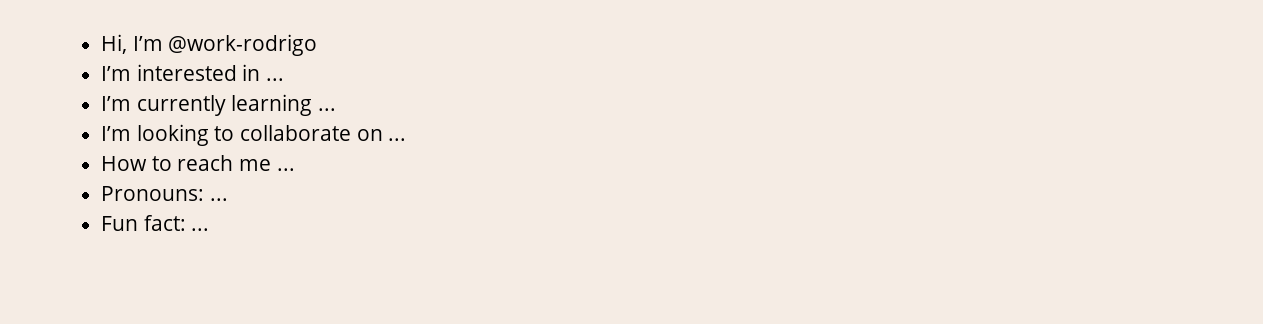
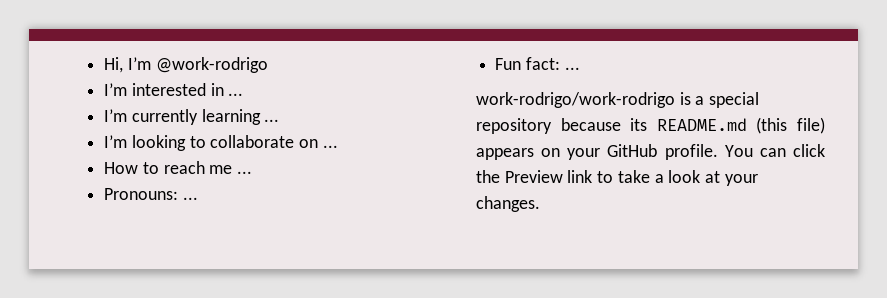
(210, 229) none -> [476,92,760,108] [476,117,825,134] [476,144,825,160] [476,170,758,186] [476,196,540,212] // work-rodrigo/work-rodrigo is a special repository because its README.md (this file) appears on your GitHub profile. You can click the Preview link to take a look at your changes.

